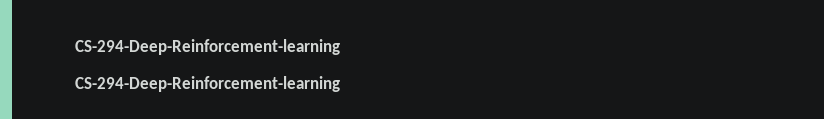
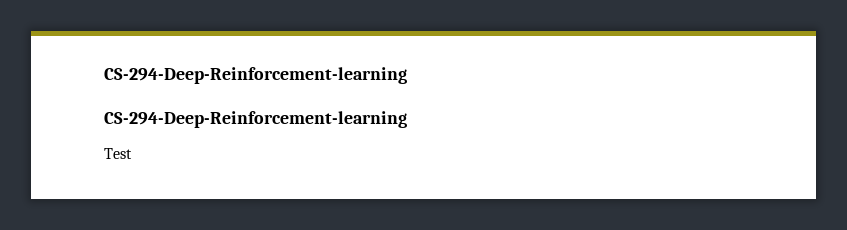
(340, 84) none -> [104,148,132,159] // Test

